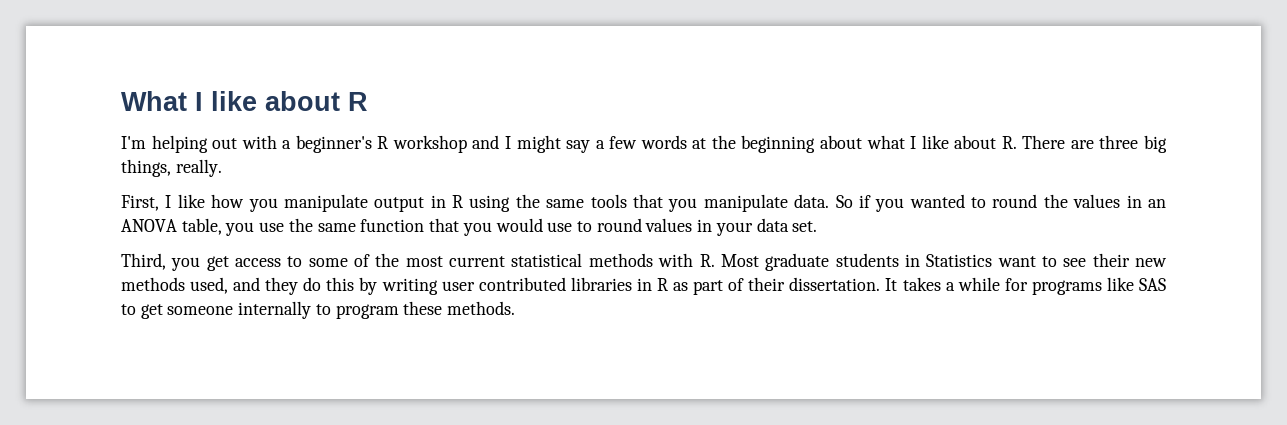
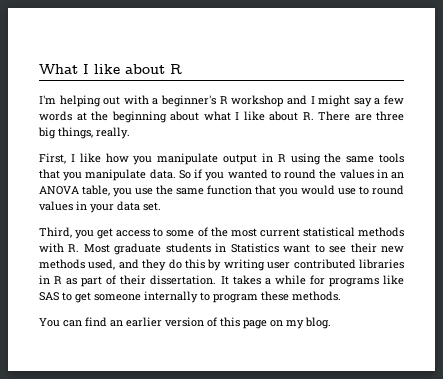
(516, 308) none -> [39,317,331,329] // You can find an earlier version of this page on my blog.

